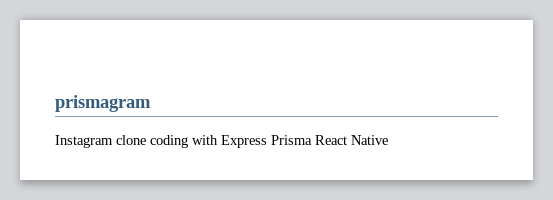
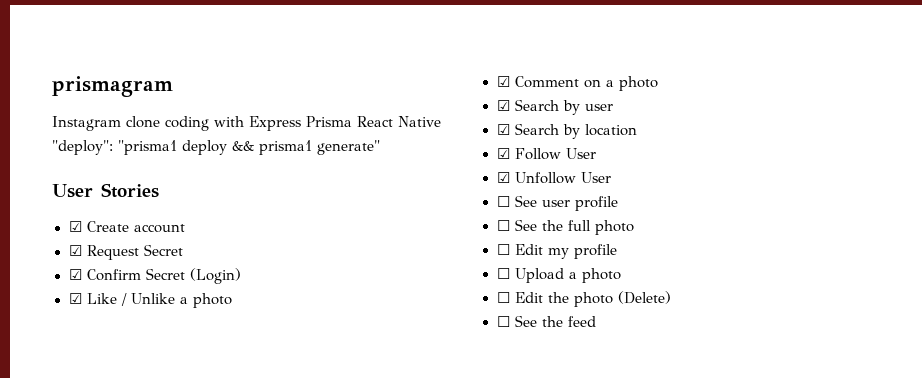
(388, 140) none -> [52,140,380,155] [52,183,159,198] [68,221,185,233] [68,244,183,260] [68,268,241,284] [68,293,232,308] [496,76,658,91] [496,99,613,115] [496,123,637,139] [496,148,596,160] [496,172,611,184] [496,195,618,211] [496,219,634,235] [496,244,617,259] [496,268,621,283] [496,291,671,307] [496,315,596,327] "deploy": "prisma1 deploy && prisma1 generate" // User Stories // ☑ Create account // ☑ Request Secret // ☑ Confirm Secret (Login) // ☑ Like / Unlike a photo // ☑ Comment on a photo // ☑ Search by user // ☑ Search by location // ☑ Follow User // ☑ Unfollow User // ☐ See user profile // ☐ See the full photo // ☐ Edit my profile // ☐ Upload a photo // ☐ Edit the photo (Delete) // ☐ See the feed

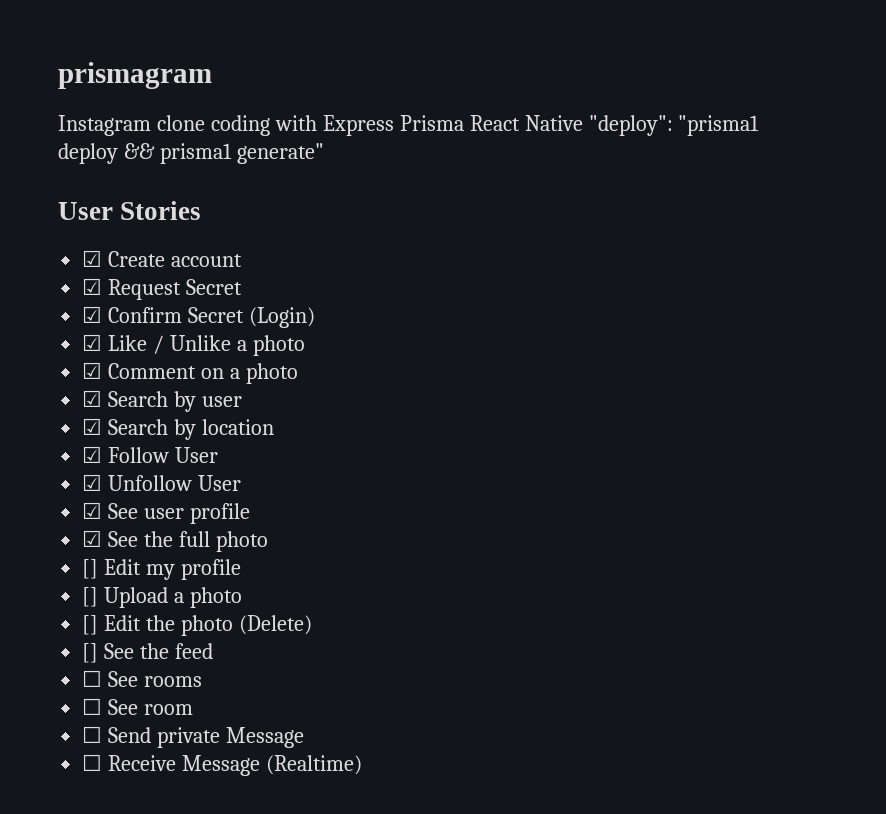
[496,196,510,207] ☐ -> [82,502,103,519] ☑
[496,220,510,231] ☐ -> [82,530,103,547] ☑
[496,244,510,255] ☐ -> [82,559,99,579] []
[496,268,510,279] ☐ -> [82,587,99,607] []
[496,292,510,303] ☐ -> [82,615,99,635] []
[496,316,510,327] ☐ -> [82,643,99,663] []
(596, 321) none -> [82,670,203,687] [82,698,194,715] [82,726,305,748] [82,754,363,776] // ☐ See rooms // ☐ See room // ☐ Send private Message // ☐ Receive Message (Realtime)

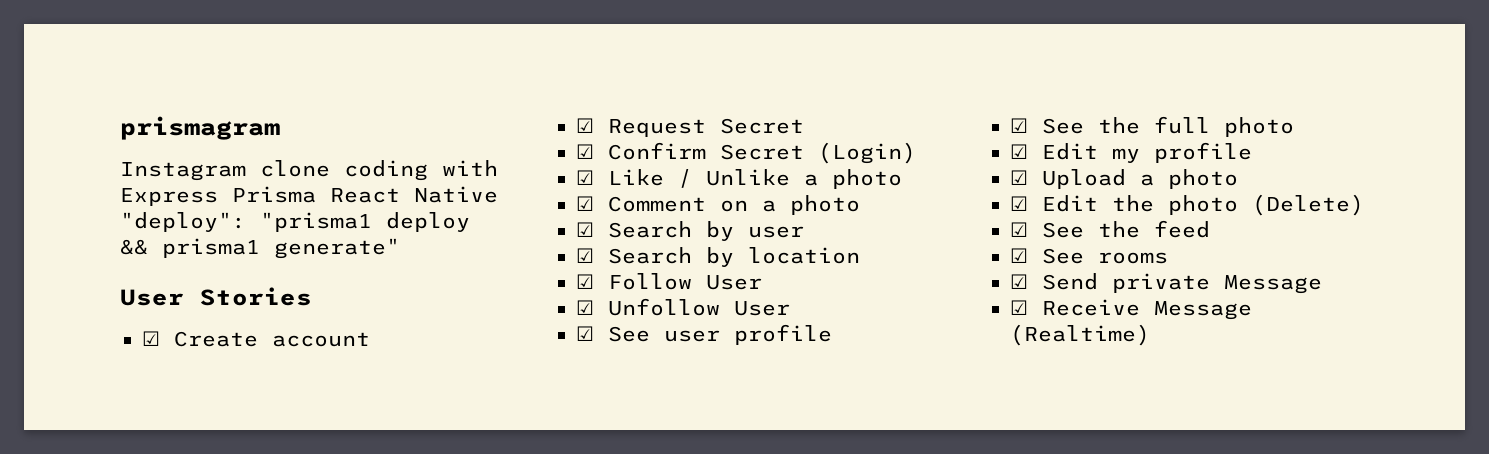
[82,559,99,579] [] -> [1010,144,1028,159] ☑
[82,587,99,607] [] -> [1010,170,1028,185] ☑
[82,615,99,635] [] -> [1010,196,1028,211] ☑
[82,643,99,663] [] -> [1010,222,1028,237] ☑
[82,670,103,687] ☐ -> [1010,248,1028,263] ☑
[82,698,194,715] [82,726,103,743] ☐ See room // ☐ -> [1010,274,1028,289] ☑
[82,754,103,771] ☐ -> [1010,300,1028,315] ☑

